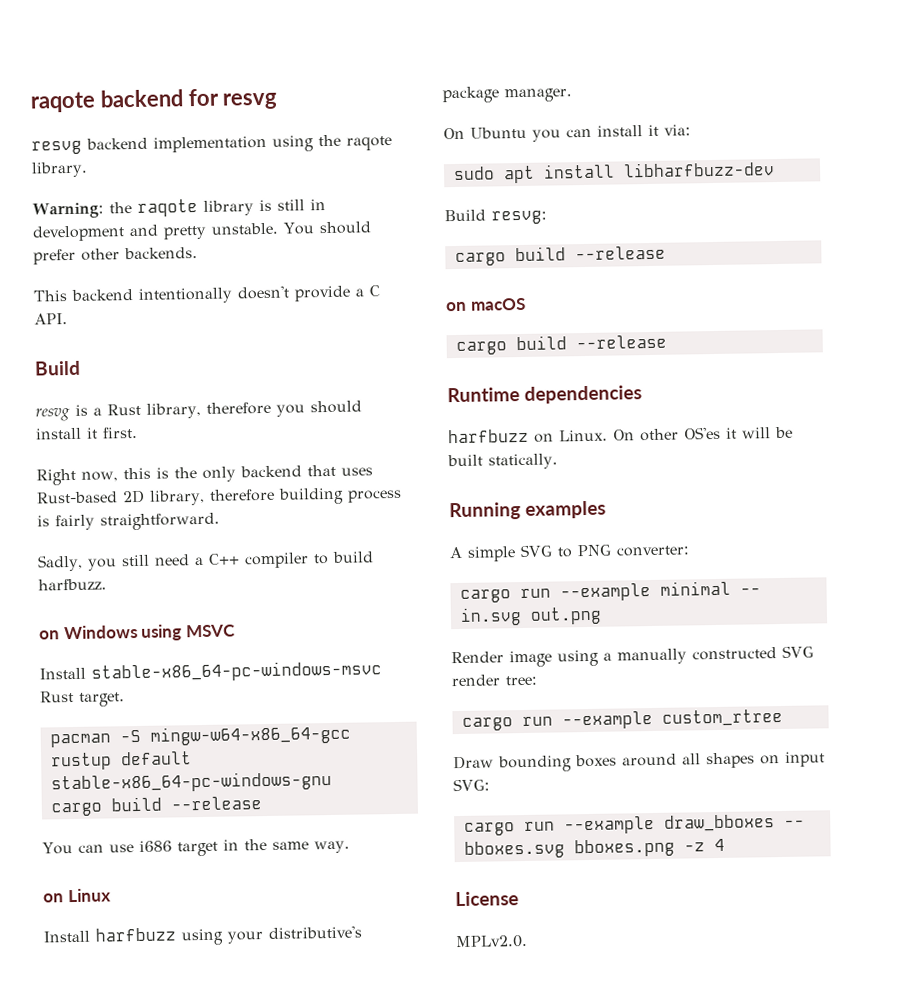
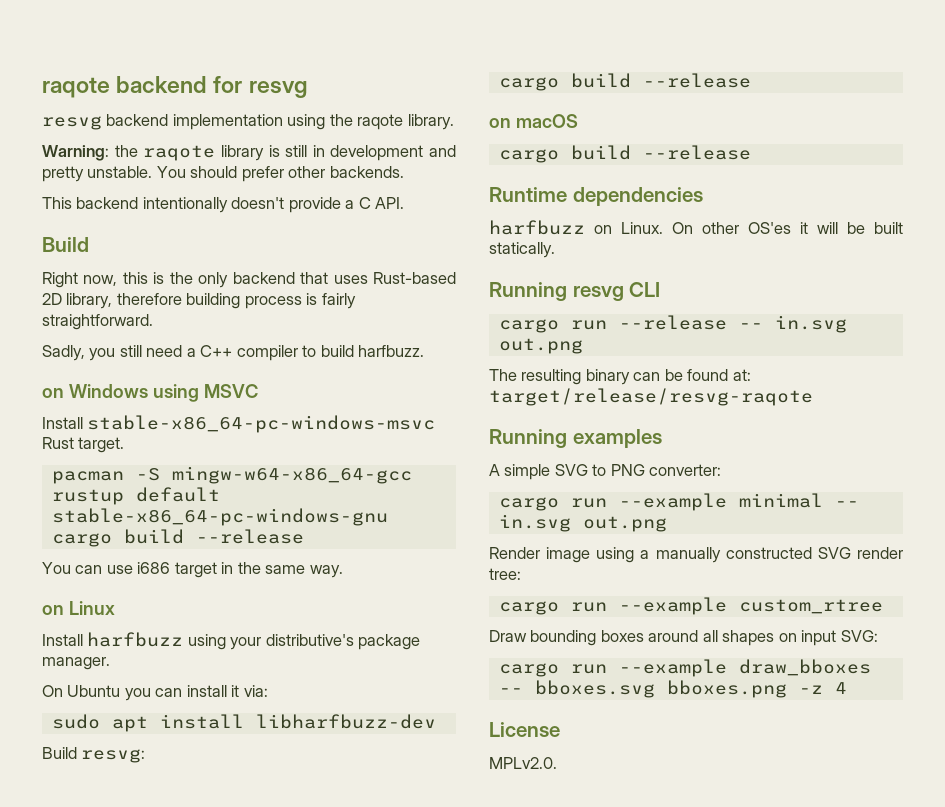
[35,400,362,422] [35,426,138,440] // resvg is a Rust library, therefore you should install it first. -> (89, 244) none
(558, 461) none -> [489,282,661,301] [498,315,847,333] [498,338,583,354] [489,369,751,385] [489,388,813,406] // Running resvg CLI // cargo run --release -- in.svg out.png // The resulting binary can be found at: target/release/resvg-raqote

